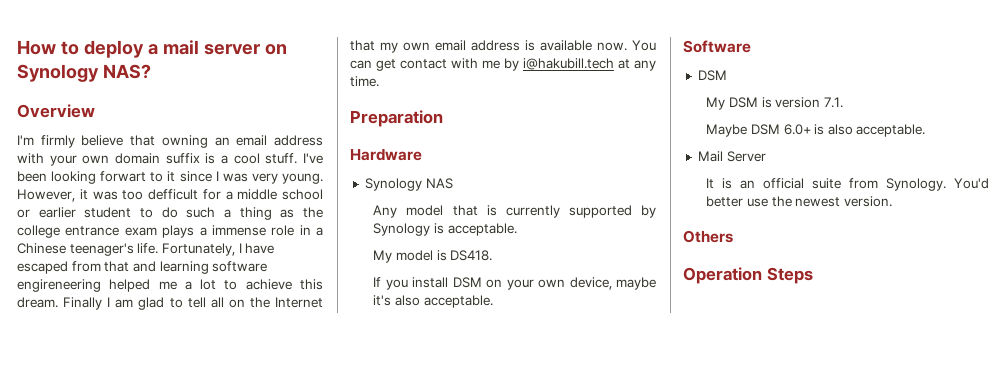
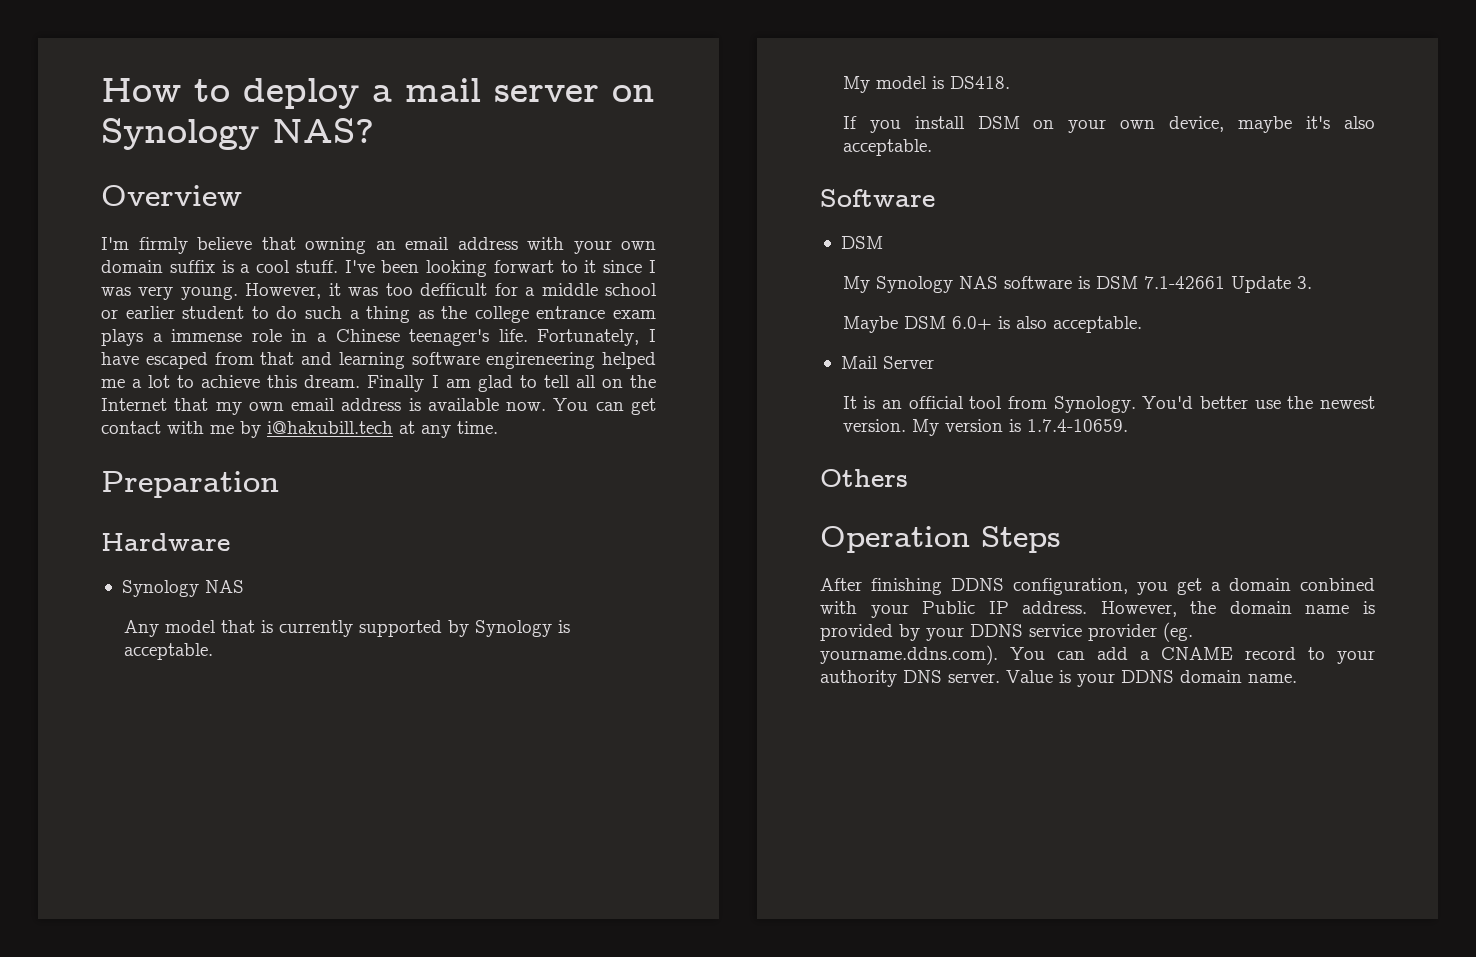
[728,97,843,108] DSM is version 7.1. -> [875,276,1312,293] Synology NAS software is DSM 7.1-42661 Update 3.
[812,178,842,189] suite -> [969,396,1003,409] tool
(892, 201) none -> [911,419,1128,436] My version is 1.7.4-10659.
(813, 275) none -> [820,578,1375,595] [820,601,1375,618] [820,622,1193,642] [820,645,1375,665] [820,670,1297,687] // After finishing DDNS configuration, you get a domain conbined with your Public IP address. However, the domain name is provided by your DDNS service provider (eg. yourname.ddns.com). You can add a CNAME record to your authority DNS server. Value is your DDNS domain name.

